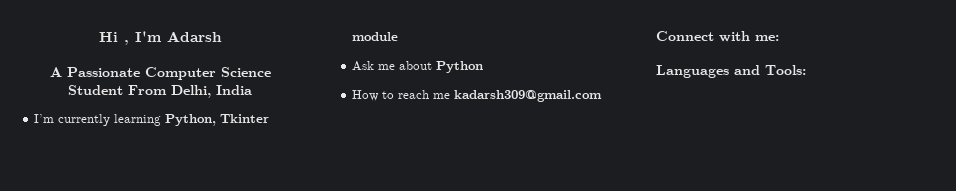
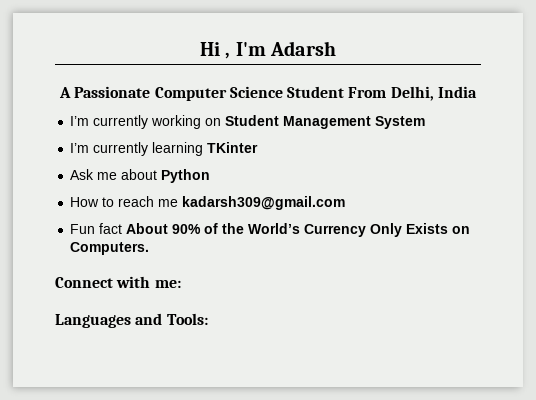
(252, 90) none -> [70,115,426,129] // I’m currently working on Student Management System
[165,114,270,126] [352,32,399,41] Python, Tkinter module -> [207,142,259,153] TKinter
(603, 96) none -> [70,223,471,237] [70,242,150,255] // Fun fact About 90% of the World’s Currency Only Exists on Computers.

